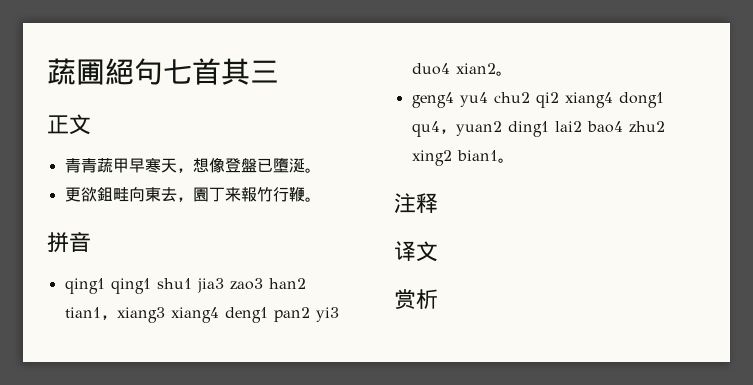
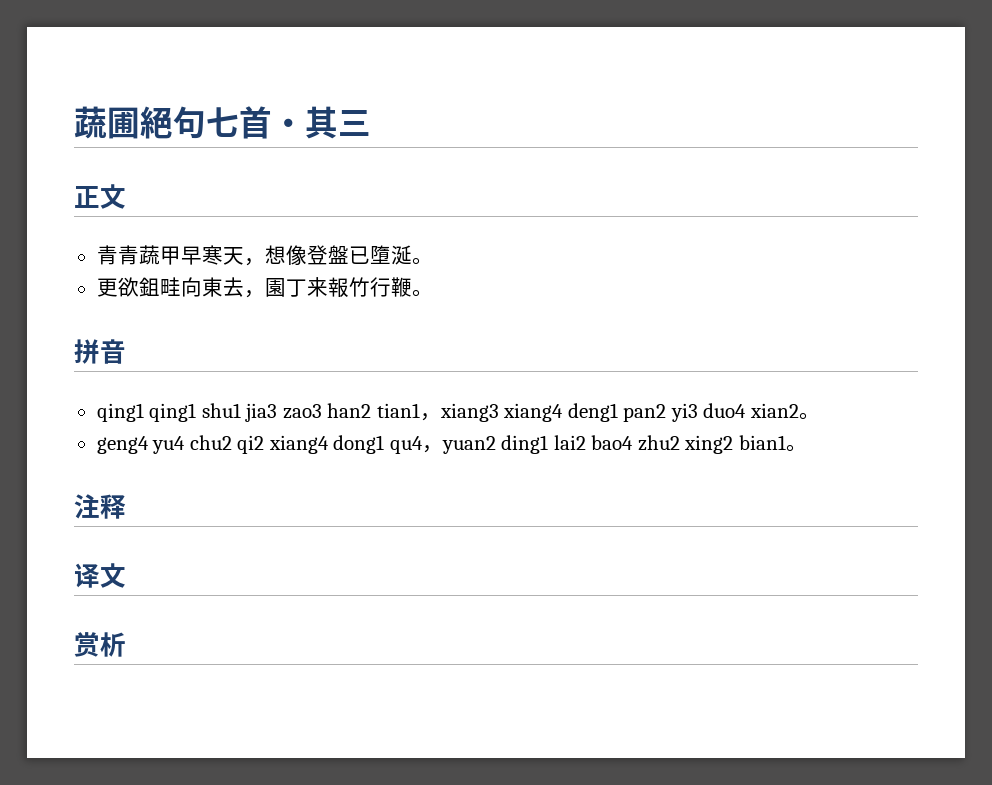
(221, 71) none -> [272,118,305,135] ・

